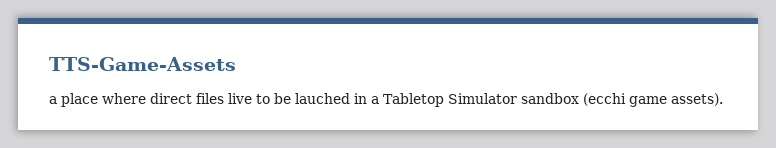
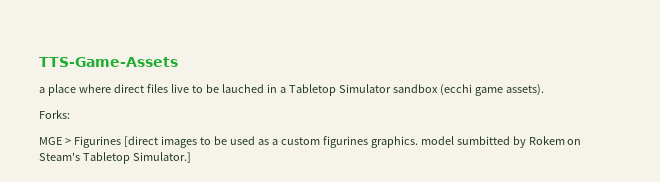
(723, 99) none -> [39,110,70,119] [39,136,582,148] [39,152,191,164] // Forks: // MGE > Figurines [direct images to be used as a custom figurines graphics. model sumbitted by Rokem on Steam's Tabletop Simulator.]

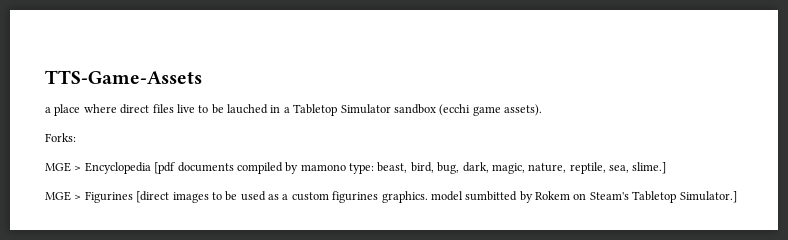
(70, 114) none -> [45,162,667,174] // MGE > Encyclopedia [pdf documents compiled by mamono type: beast, bird, bug, dark, magic, nature, reptile, sea, slime.]

